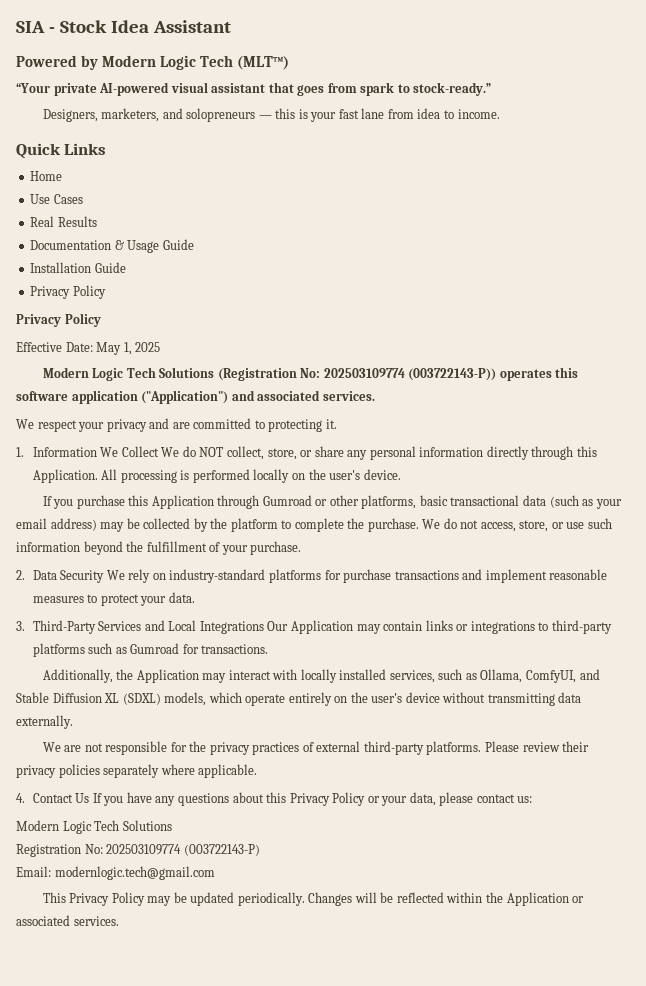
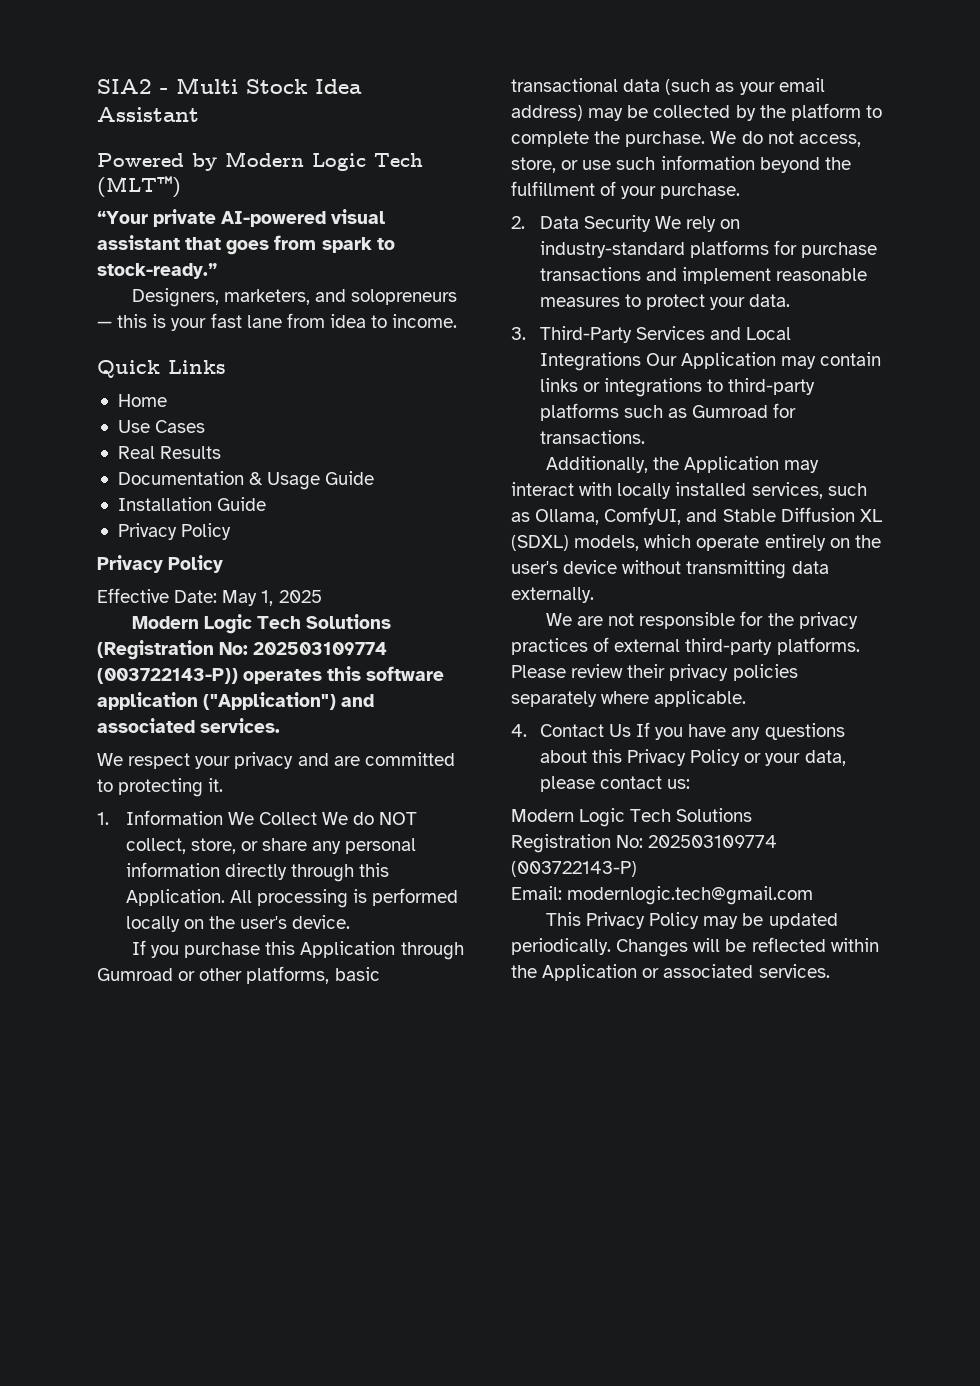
[16,21,55,33] SIA - -> [97,77,238,94] SIA2 - Multi

